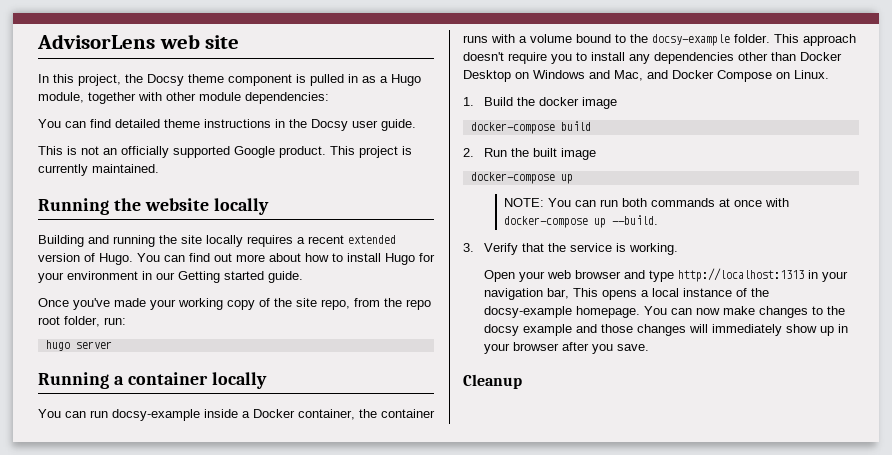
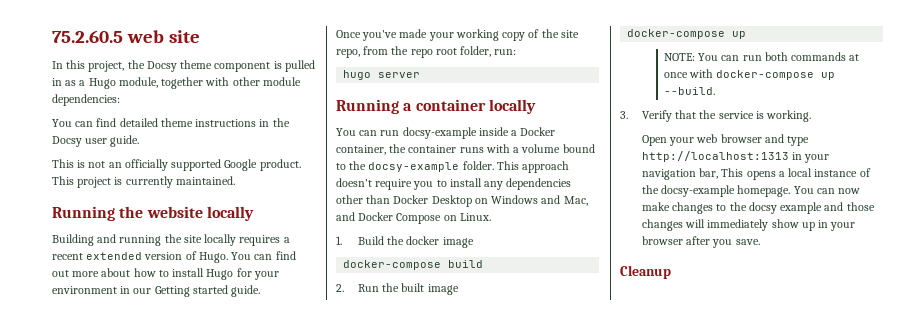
[37,34,155,49] AdvisorLens -> [52,30,123,43] 75.2.60.5

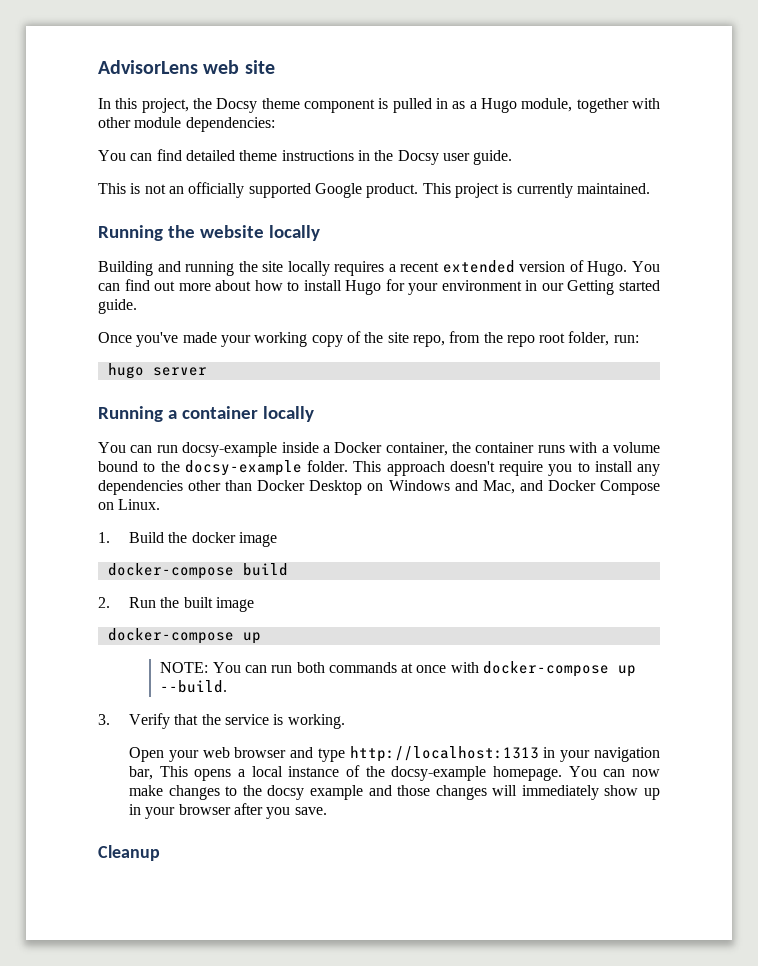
[52,30,123,43] 75.2.60.5 -> [98,60,198,74] AdvisorLens

